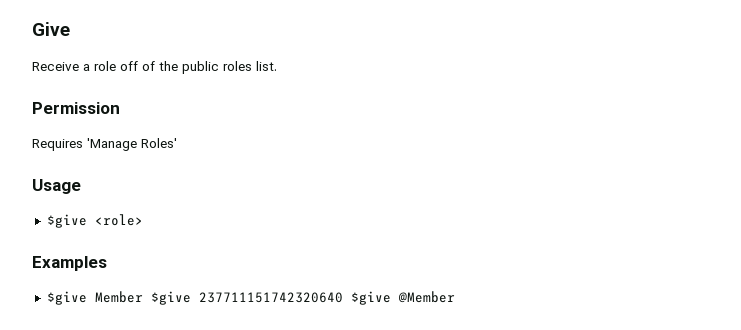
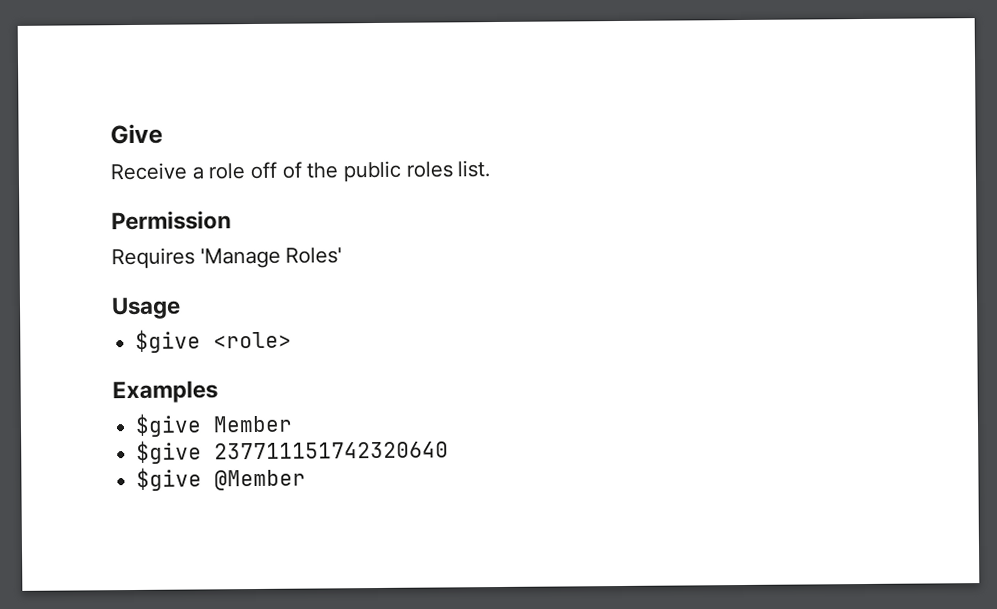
(143, 297) none -> (294, 424) //
(343, 297) none -> (450, 450) //

